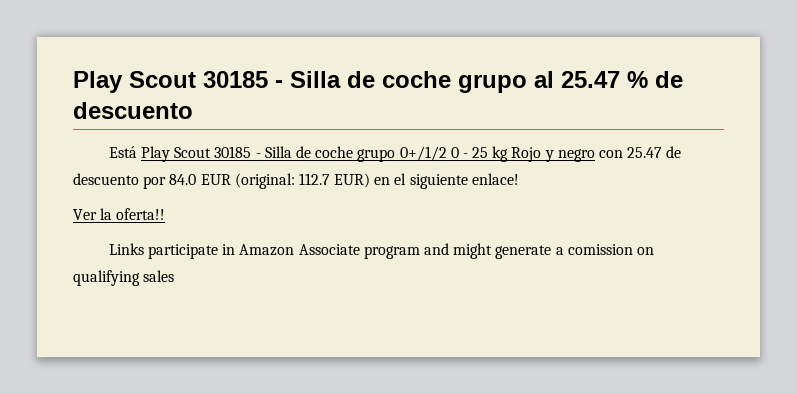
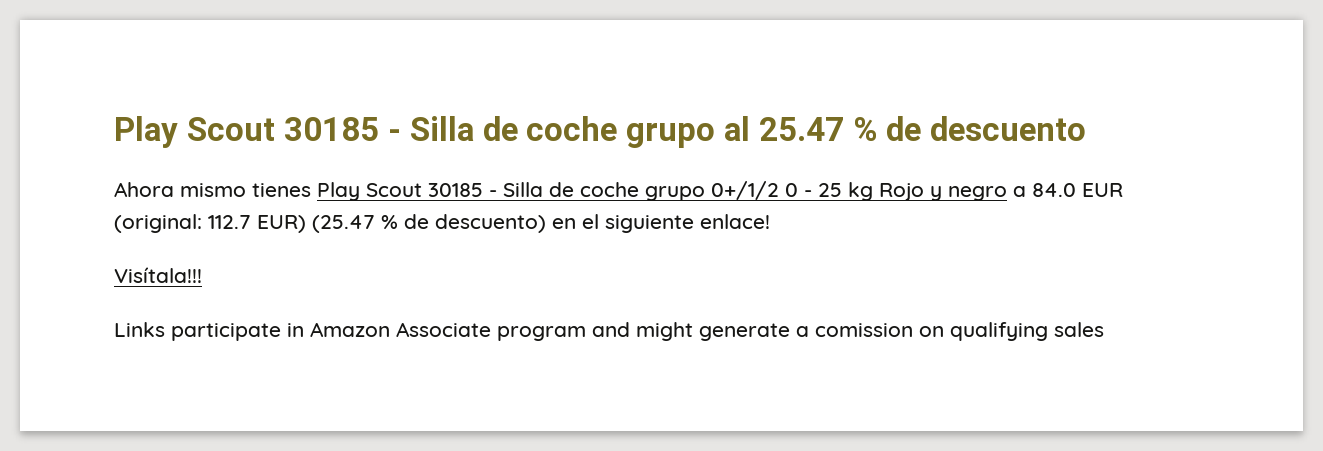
[108,146,137,158] Está -> [114,182,311,197] Ahora mismo tienes
[599,146,682,158] [73,173,167,189] con 25.47 de descuento por -> [1013,186,1026,197] a
(371, 180) none -> [312,214,546,233] (25.47 % de descuento)
[73,208,166,220] Ver la oferta!! -> [114,267,202,283] Visítala!!!

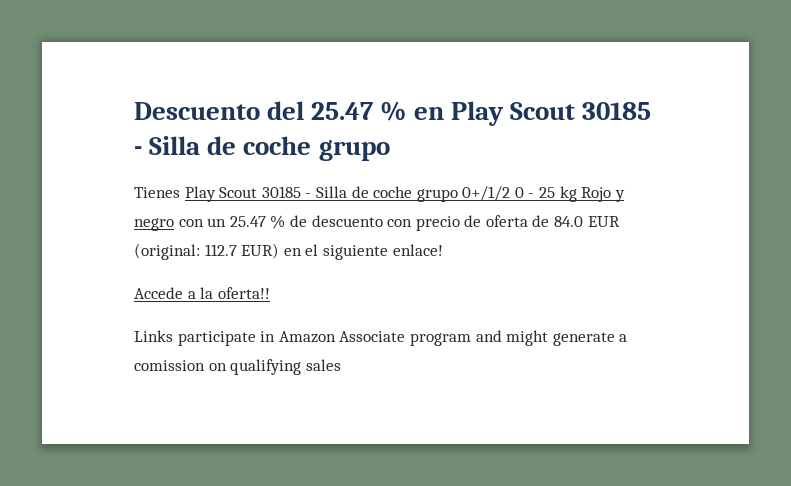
[114,116,1086,148] [114,182,311,197] Play Scout 30185 - Silla de coche grupo al 25.47 % de descuento // Ahora mismo tienes -> [134,101,652,126] [134,136,390,161] [134,187,180,198] Descuento del 25.47 % en Play Scout 30185 - Silla de coche grupo // Tienes
[1013,186,1026,197] a -> [178,215,550,231] con un 25.47 % de descuento con precio de oferta de
[312,214,546,233] (25.47 % de descuento) -> (280, 251) none
[114,267,202,283] Visítala!!! -> [134,287,270,299] Accede a la oferta!!

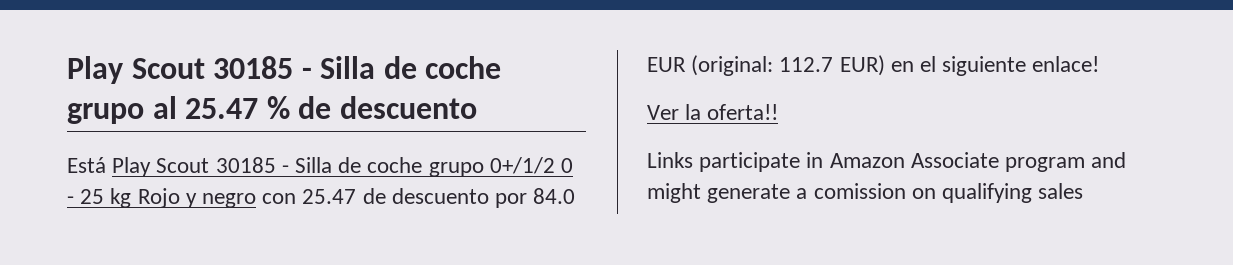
[134,101,652,126] [134,136,390,161] [134,187,180,198] Descuento del 25.47 % en Play Scout 30185 - Silla de coche grupo // Tienes -> [67,56,502,84] [67,96,477,124] [67,157,106,173] Play Scout 30185 - Silla de coche grupo al 25.47 % de descuento // Está
[207,215,550,231] un 25.47 % de descuento con precio de oferta de -> [302,188,528,208] 25.47 de descuento por
[134,287,196,299] Accede a -> [647,105,679,120] Ver

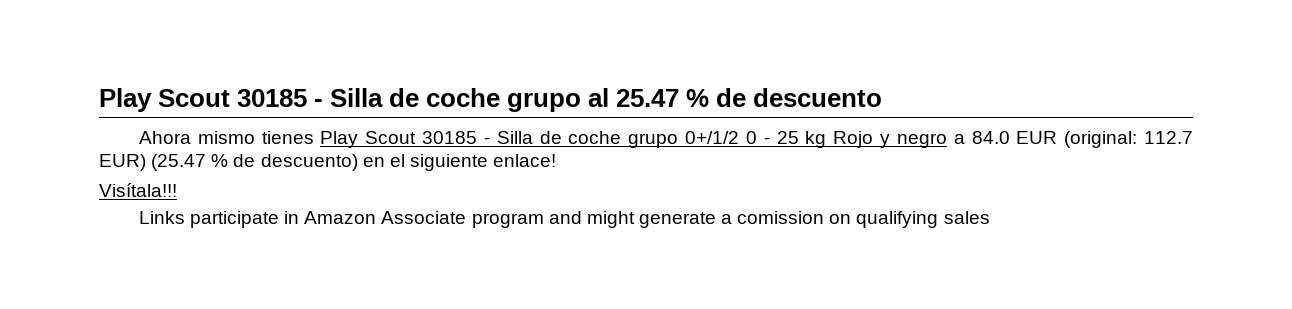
[67,157,106,173] Está -> [138,131,314,144] Ahora mismo tienes
[262,188,528,208] con 25.47 de descuento por -> [953,134,965,144] a
(885, 65) none -> [151,154,358,171] (25.47 % de descuento)
[647,104,779,120] Ver la oferta!! -> [99,183,177,197] Visítala!!!

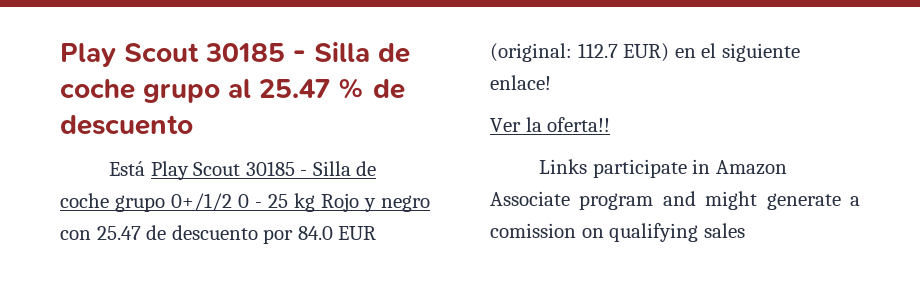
[138,131,314,144] Ahora mismo tienes -> [109,161,146,176] Está
[953,134,965,144] a -> [60,225,294,244] con 25.47 de descuento por
[151,154,358,171] (25.47 % de descuento) -> (670, 52) none
[99,183,177,197] Visítala!!! -> [490,117,611,132] Ver la oferta!!

